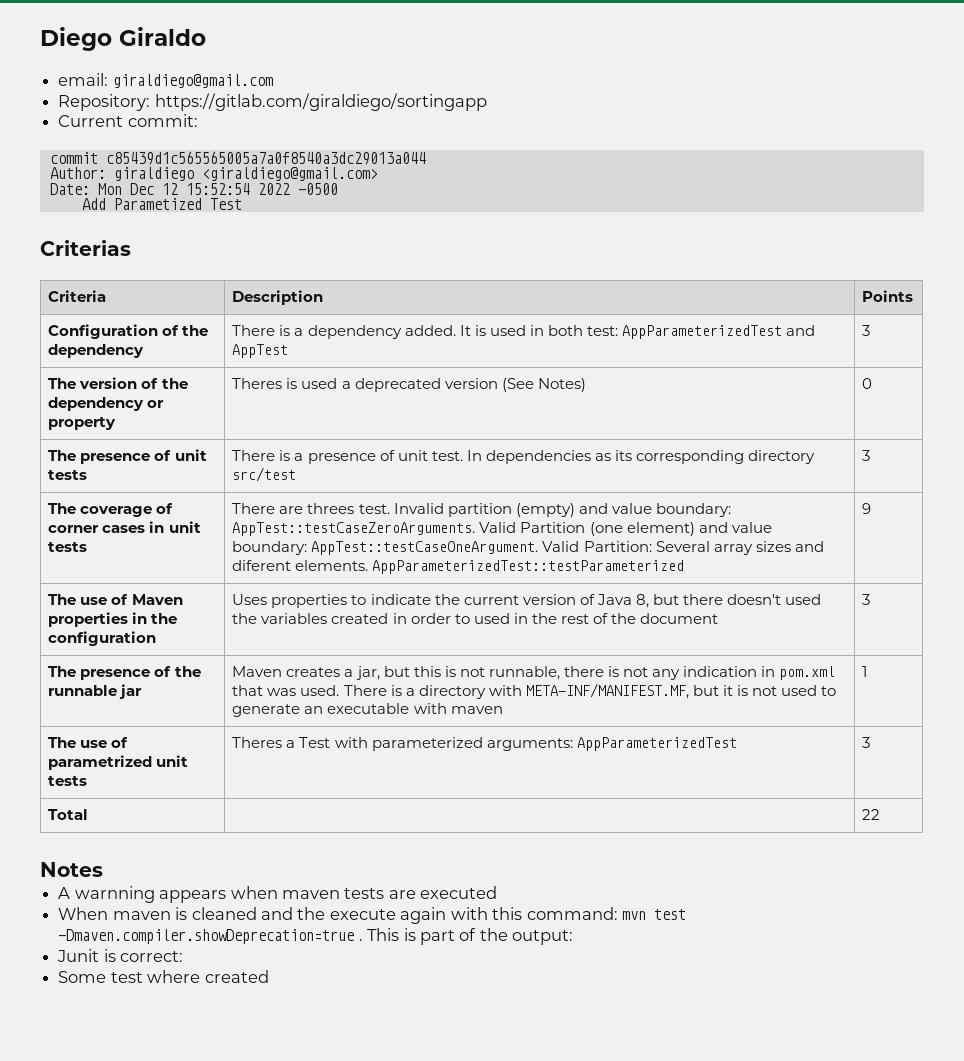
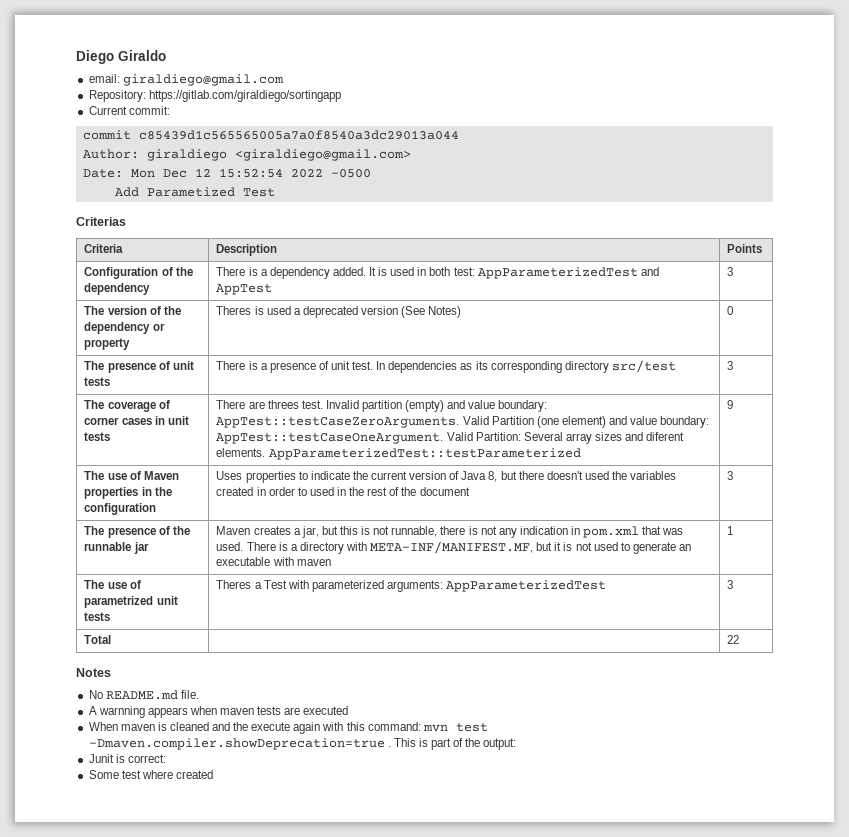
(103, 869) none -> [88,690,199,700] // No README.md file.

